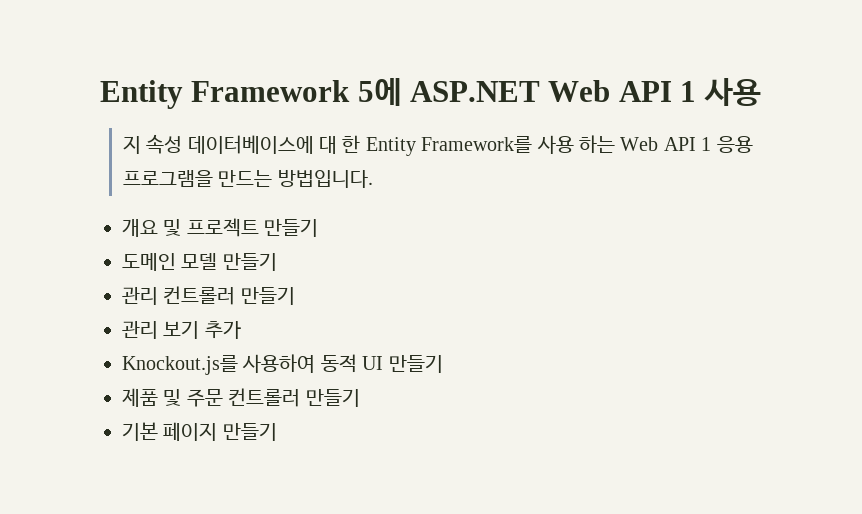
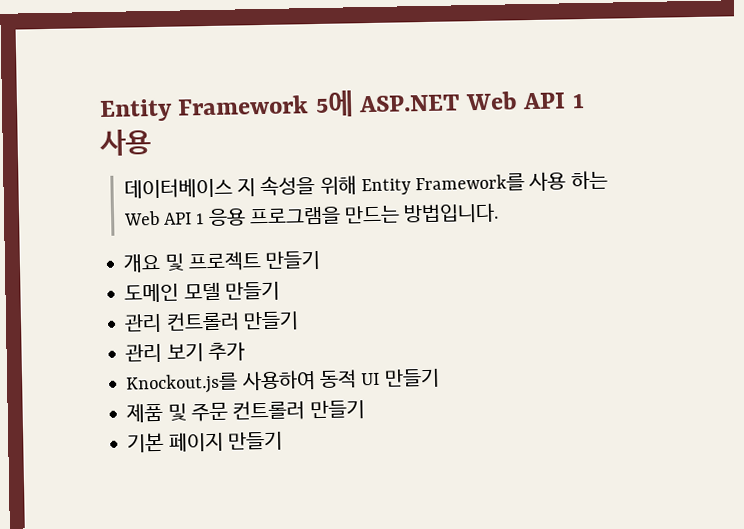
[122,134,361,154] 지 속성 데이터베이스에 대 한 -> [123,175,357,199] 데이터베이스 지 속성을 위해

